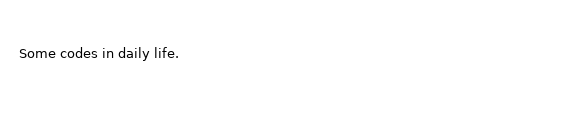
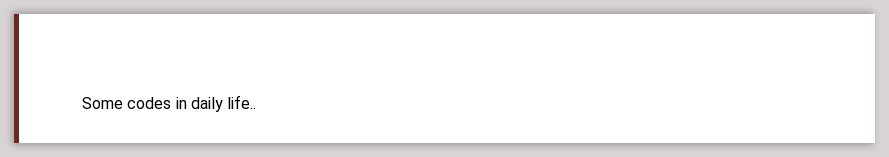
[154,47,179,58] life. -> [227,95,257,109] life..

